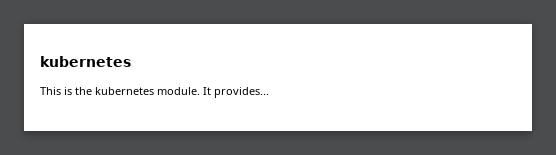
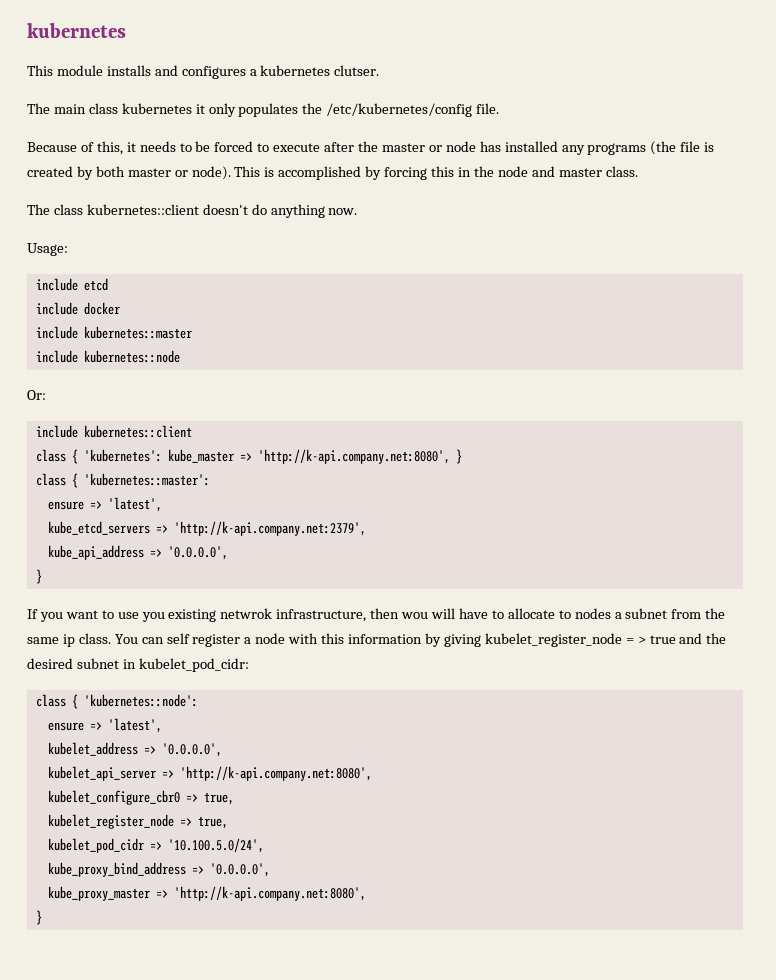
[64,87,269,98] is the kubernetes module. It provides... -> [56,65,380,79] [27,103,500,117] [27,141,715,155] [27,166,638,180] [27,204,358,218] [27,243,68,256] [35,278,108,291] [35,302,120,315] [35,326,192,339] [35,350,180,363] [27,390,46,400] [35,425,192,438] [35,449,462,464] [35,473,210,488] [47,497,162,512] [47,521,366,536] [47,545,228,560] [35,569,42,584] [27,608,726,622] [27,633,727,647] [27,658,249,672] [35,694,198,709] [47,718,162,733] [47,742,222,757] [47,766,372,781] [47,790,234,805] [47,814,228,829] [47,838,264,853] [47,862,270,877] [47,886,366,901] [35,910,42,925] module installs and configures a kubernetes clutser. // The main class kubernetes it only populates the /etc/kubernetes/config file. // Because of this, it needs to be forced to execute after the master or node has installed any programs (the file is created by both master or node). This is accomplished by forcing this in the node and master class. // The class kubernetes::client doesn't do anything now. // Usage: // include etcd // include docker // include kubernetes::master // include kubernetes::node // Or: // include kubernetes::client // class { 'kubernetes': kube_master => 'http://k-api.company.net:8080', } // class { 'kubernetes::master': // ensure => 'latest', // kube_etcd_servers => 'http://k-api.company.net:2379', // kube_api_address => '0.0.0.0', // } // If you want to use you existing netwrok infrastructure, then wou will have to allocate to nodes a subnet from the same ip class. You can self register a node with this information by giving kubelet_register_node = > true and the desired subnet in kubelet_pod_cidr: // class { 'kubernetes::node': // ensure => 'latest', // kubelet_address => '0.0.0.0', // kubelet_api_server => 'http://k-api.company.net:8080', // kubelet_configure_cbr0 => true, // kubelet_register_node => true, // kubelet_pod_cidr => '10.100.5.0/24', // kube_proxy_bind_address => '0.0.0.0', // kube_proxy_master => 'http://k-api.company.net:8080', // }

